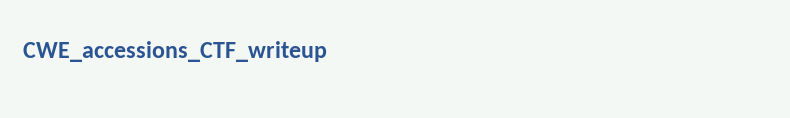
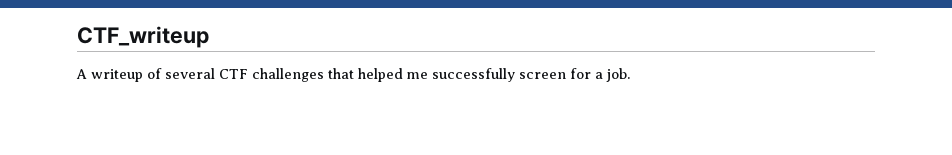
[23,41,327,62] CWE_accessions_CTF_writeup -> [77,26,209,48] [76,68,630,82] CTF_writeup // A writeup of several CTF challenges that helped me successfully screen for a job.

